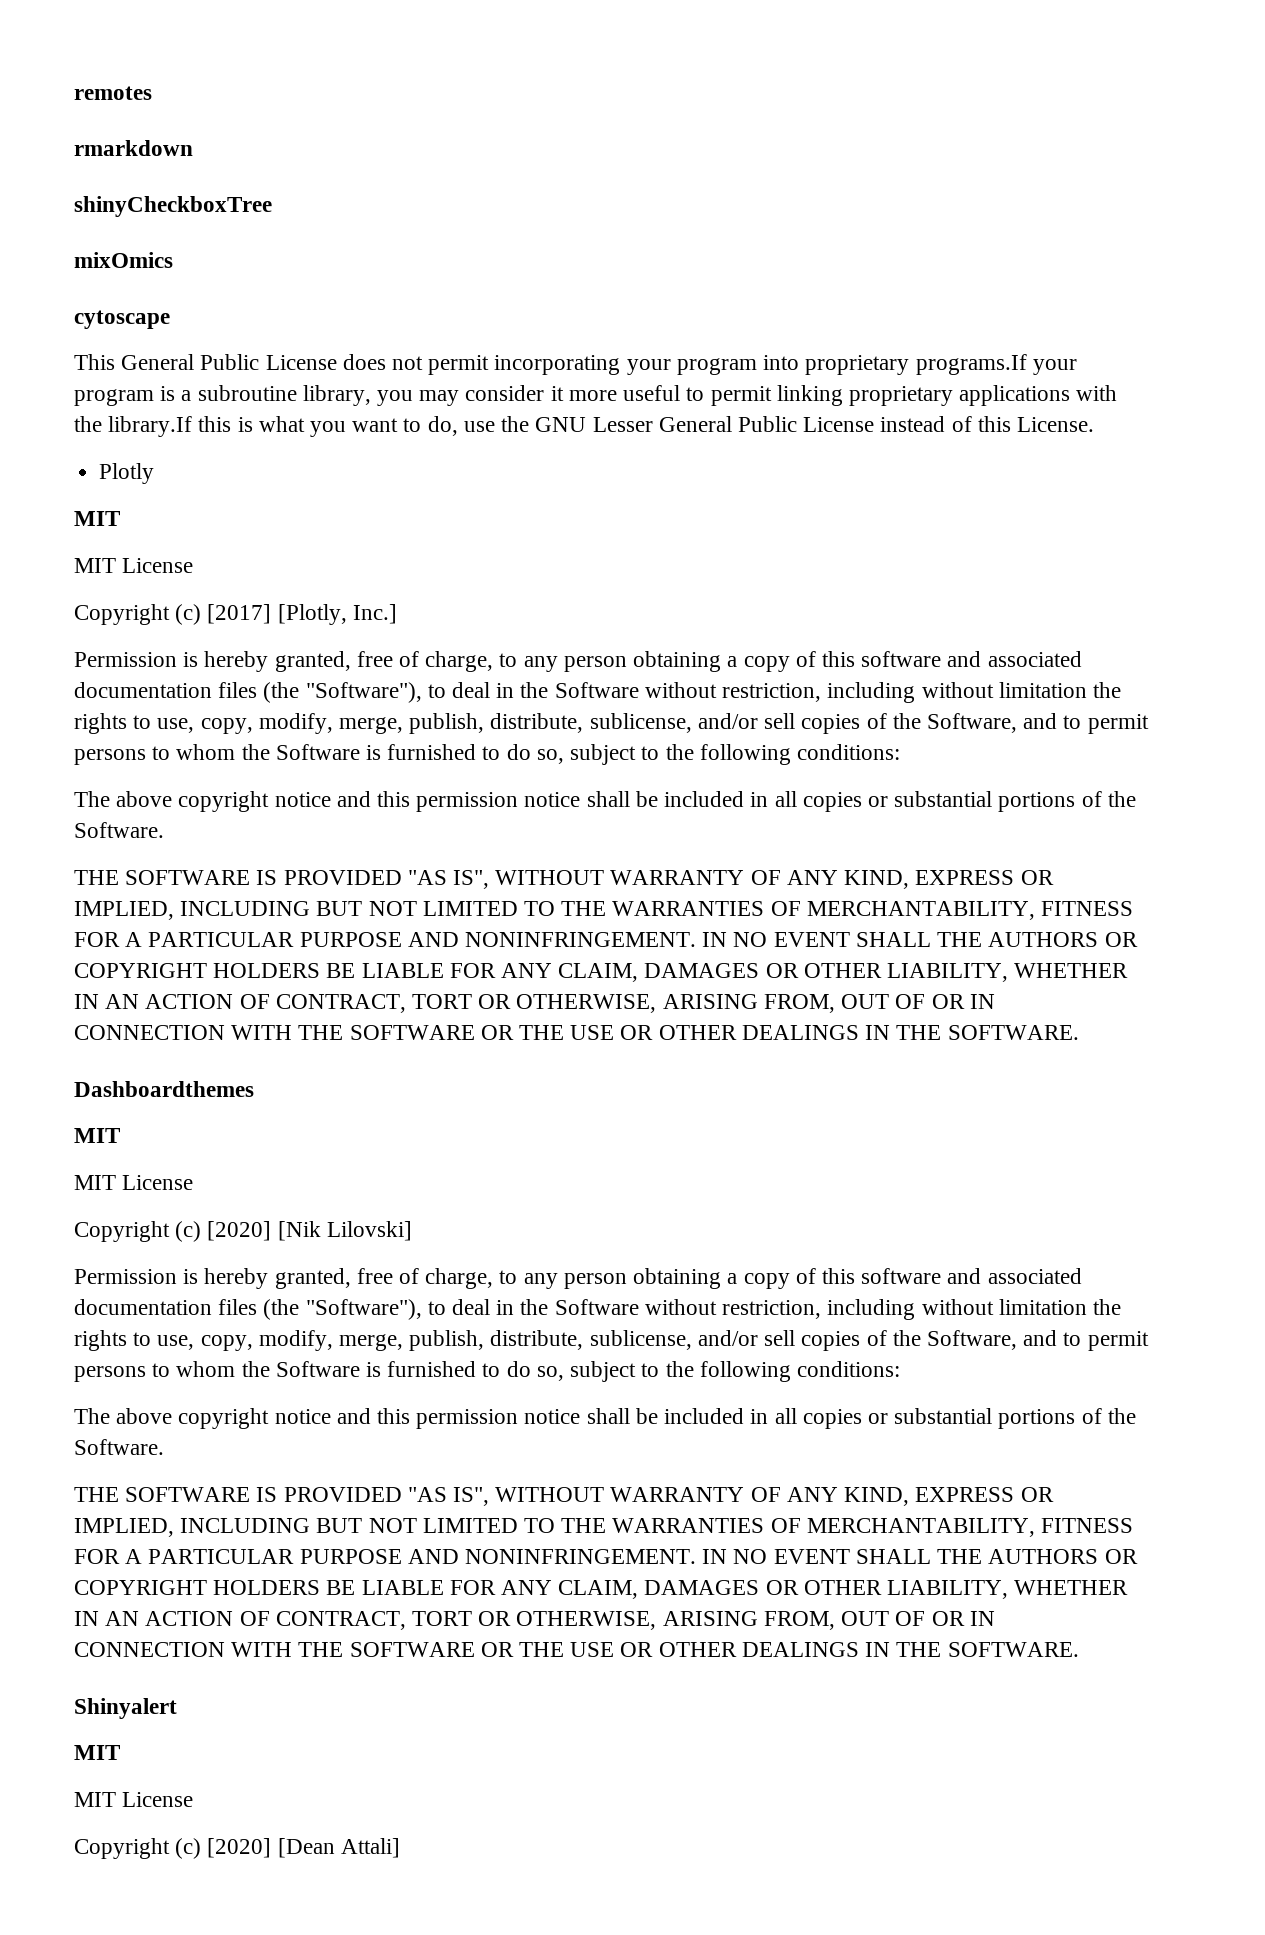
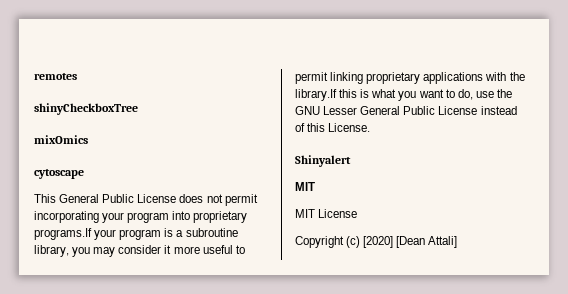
[74,140,193,156] // rmarkdown -> (77, 76) none
[99,463,155,484] [74,511,120,526] [74,558,194,573] [74,604,397,625] [74,651,1082,672] [74,682,1121,703] [74,713,1149,734] [74,744,900,765] [74,791,1136,812] [74,822,164,838] [74,870,1054,889] [74,901,1134,920] [74,932,1138,947] [74,963,1129,982] [74,994,995,1013] [74,1025,1079,1040] [74,1081,254,1097] [74,1128,120,1143] [74,1175,194,1190] [74,1221,412,1242] [74,1268,1082,1289] [74,1299,1121,1320] [74,1330,1149,1351] [74,1361,900,1382] [74,1408,1136,1429] [74,1439,164,1455] [74,1487,1054,1506] [74,1518,1134,1537] [74,1549,1138,1564] [74,1580,1129,1599] [74,1611,995,1630] [74,1642,1079,1657] // Plotly // MIT // MIT License // Copyright (c) [2017] [Plotly, Inc.] // Permission is hereby granted, free of charge, to any person obtaining a copy of this software and associated documentation files (the "Software"), to deal in the Software without restriction, including without limitation the rights to use, copy, modify, merge, publish, distribute, sublicense, and/or sell copies of the Software, and to permit persons to whom the Software is furnished to do so, subject to the following conditions: // The above copyright notice and this permission notice shall be included in all copies or substantial portions of the Software. // THE SOFTWARE IS PROVIDED "AS IS", WITHOUT WARRANTY OF ANY KIND, EXPRESS OR IMPLIED, INCLUDING BUT NOT LIMITED TO THE WARRANTIES OF MERCHANTABILITY, FITNESS FOR A PARTICULAR PURPOSE AND NONINFRINGEMENT. IN NO EVENT SHALL THE AUTHORS OR COPYRIGHT HOLDERS BE LIABLE FOR ANY CLAIM, DAMAGES OR OTHER LIABILITY, WHETHER IN AN ACTION OF CONTRACT, TORT OR OTHERWISE, ARISING FROM, OUT OF OR IN CONNECTION WITH THE SOFTWARE OR THE USE OR OTHER DEALINGS IN THE SOFTWARE. // Dashboardthemes // MIT // MIT License // Copyright (c) [2020] [Nik Lilovski] // Permission is hereby granted, free of charge, to any person obtaining a copy of this software and associated documentation files (the "Software"), to deal in the Software without restriction, including without limitation the rights to use, copy, modify, merge, publish, distribute, sublicense, and/or sell copies of the Software, and to permit persons to whom the Software is furnished to do so, subject to the following conditions: // The above copyright notice and this permission notice shall be included in all copies or substantial portions of the Software. // THE SOFTWARE IS PROVIDED "AS IS", WITHOUT WARRANTY OF ANY KIND, EXPRESS OR IMPLIED, INCLUDING BUT NOT LIMITED TO THE WARRANTIES OF MERCHANTABILITY, FITNESS FOR A PARTICULAR PURPOSE AND NONINFRINGEMENT. IN NO EVENT SHALL THE AUTHORS OR COPYRIGHT HOLDERS BE LIABLE FOR ANY CLAIM, DAMAGES OR OTHER LIABILITY, WHETHER IN AN ACTION OF CONTRACT, TORT OR OTHERWISE, ARISING FROM, OUT OF OR IN CONNECTION WITH THE SOFTWARE OR THE USE OR OTHER DEALINGS IN THE SOFTWARE. -> (371, 127) none

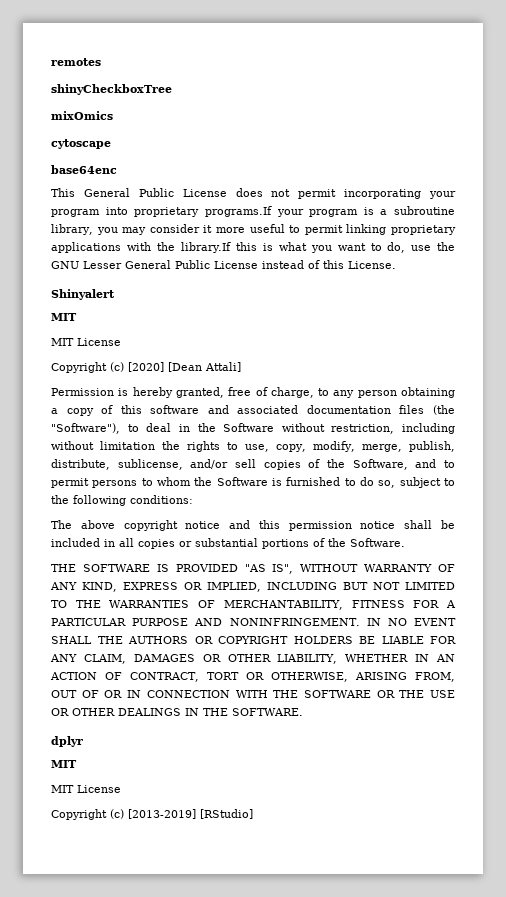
(84, 174) none -> [51,165,117,174] // base64enc
(458, 242) none -> [51,387,456,398] [51,405,455,416] [51,423,455,434] [51,441,456,452] [51,459,456,470] [51,477,455,488] [51,495,193,506] [51,520,455,531] [51,538,405,549] [51,564,455,574] [50,582,455,592] [51,600,456,610] [51,618,456,626] [51,636,456,644] [50,654,455,664] [50,672,455,682] [51,690,455,698] [51,708,303,716] [51,736,83,747] [51,760,77,768] [51,785,121,793] [51,809,253,820] // Permission is hereby granted, free of charge, to any person obtaining a copy of this software and associated documentation files (the "Software"), to deal in the Software without restriction, including without limitation the rights to use, copy, modify, merge, publish, distribute, sublicense, and/or sell copies of the Software, and to permit persons to whom the Software is furnished to do so, subject to the following conditions: // The above copyright notice and this permission notice shall be included in all copies or substantial portions of the Software. // THE SOFTWARE IS PROVIDED "AS IS", WITHOUT WARRANTY OF ANY KIND, EXPRESS OR IMPLIED, INCLUDING BUT NOT LIMITED TO THE WARRANTIES OF MERCHANTABILITY, FITNESS FOR A PARTICULAR PURPOSE AND NONINFRINGEMENT. IN NO EVENT SHALL THE AUTHORS OR COPYRIGHT HOLDERS BE LIABLE FOR ANY CLAIM, DAMAGES OR OTHER LIABILITY, WHETHER IN AN ACTION OF CONTRACT, TORT OR OTHERWISE, ARISING FROM, OUT OF OR IN CONNECTION WITH THE SOFTWARE OR THE USE OR OTHER DEALINGS IN THE SOFTWARE. // dplyr // MIT // MIT License // Copyright (c) [2013-2019] [RStudio]

